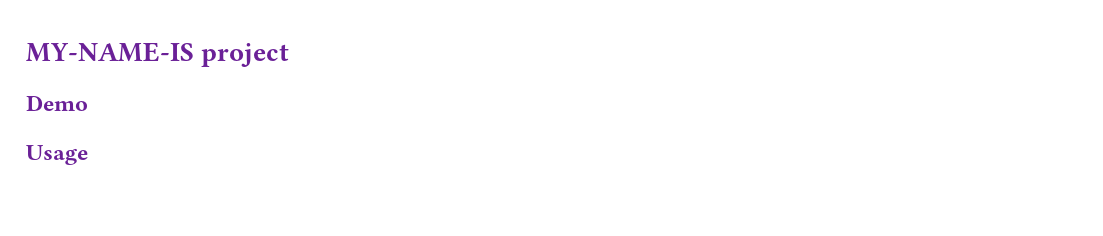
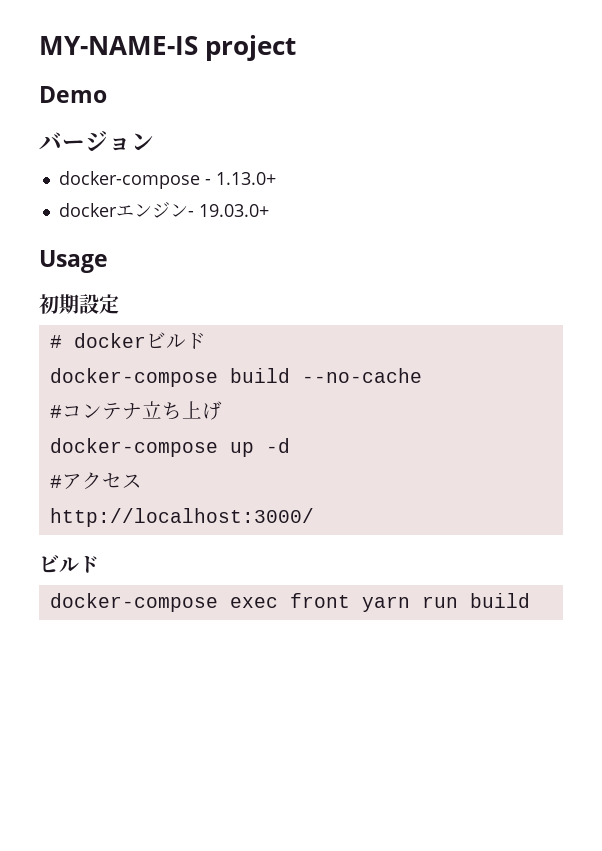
[26,145,88,165] Usage -> [39,130,154,152] [58,171,276,189] [58,202,269,218] [39,250,108,273] [39,294,119,314] [49,332,206,349] [49,368,422,387] [49,401,222,420] [49,438,290,457] [49,472,142,489] [49,508,314,527] [39,555,99,573] [49,593,530,612] バージョン // docker-compose - 1.13.0+ // dockerエンジン- 19.03.0+ // Usage // 初期設定 // # dockerビルド // docker-compose build --no-cache // #コンテナ立ち上げ // docker-compose up -d // #アクセス // http://localhost:3000/ // ビルド // docker-compose exec front yarn run build

